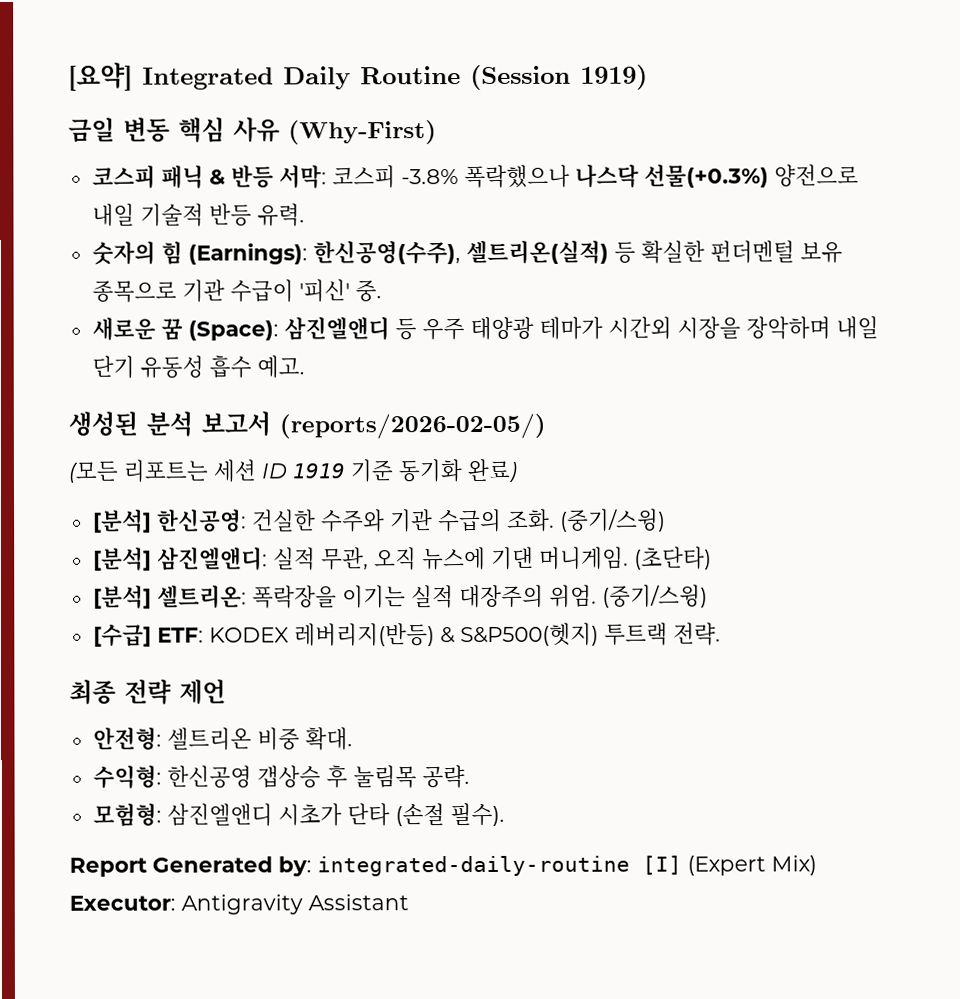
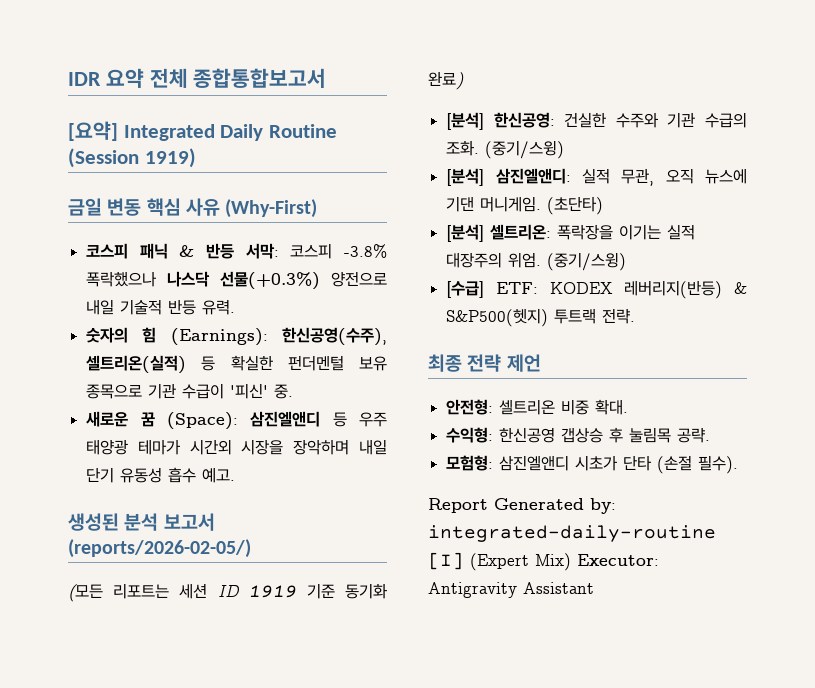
(68, 76) none -> [68,68,327,88] IDR 요약 전체 종합통합보고서 //

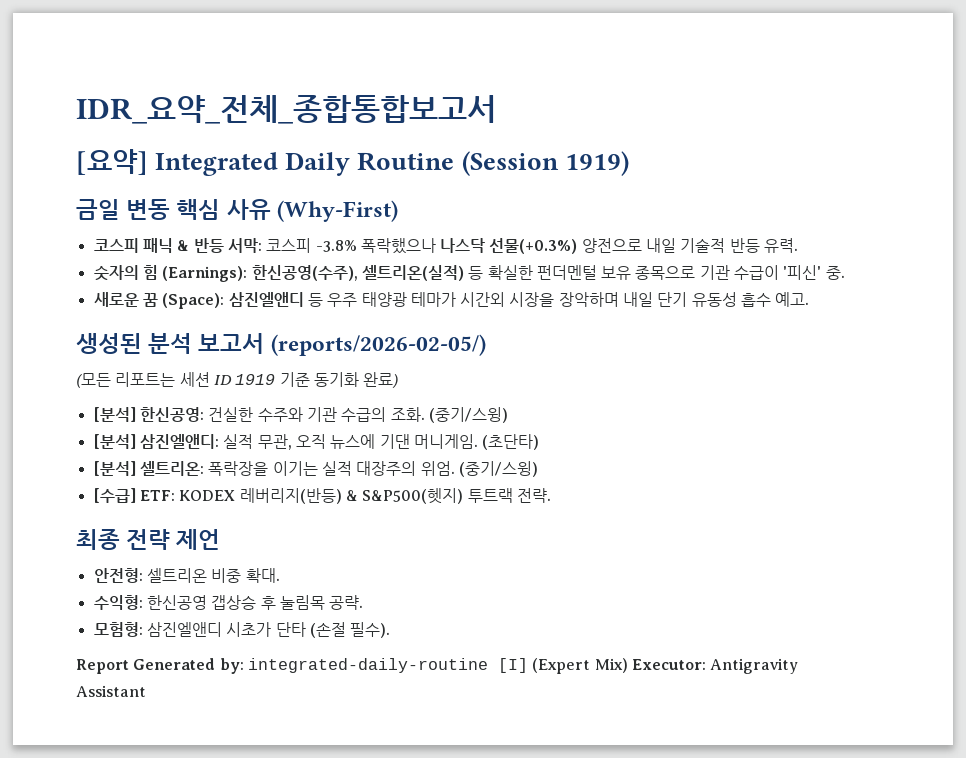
[68,68,327,88] IDR 요약 전체 종합통합보고서 -> [76,95,496,124] IDR_요약_전체_종합통합보고서

